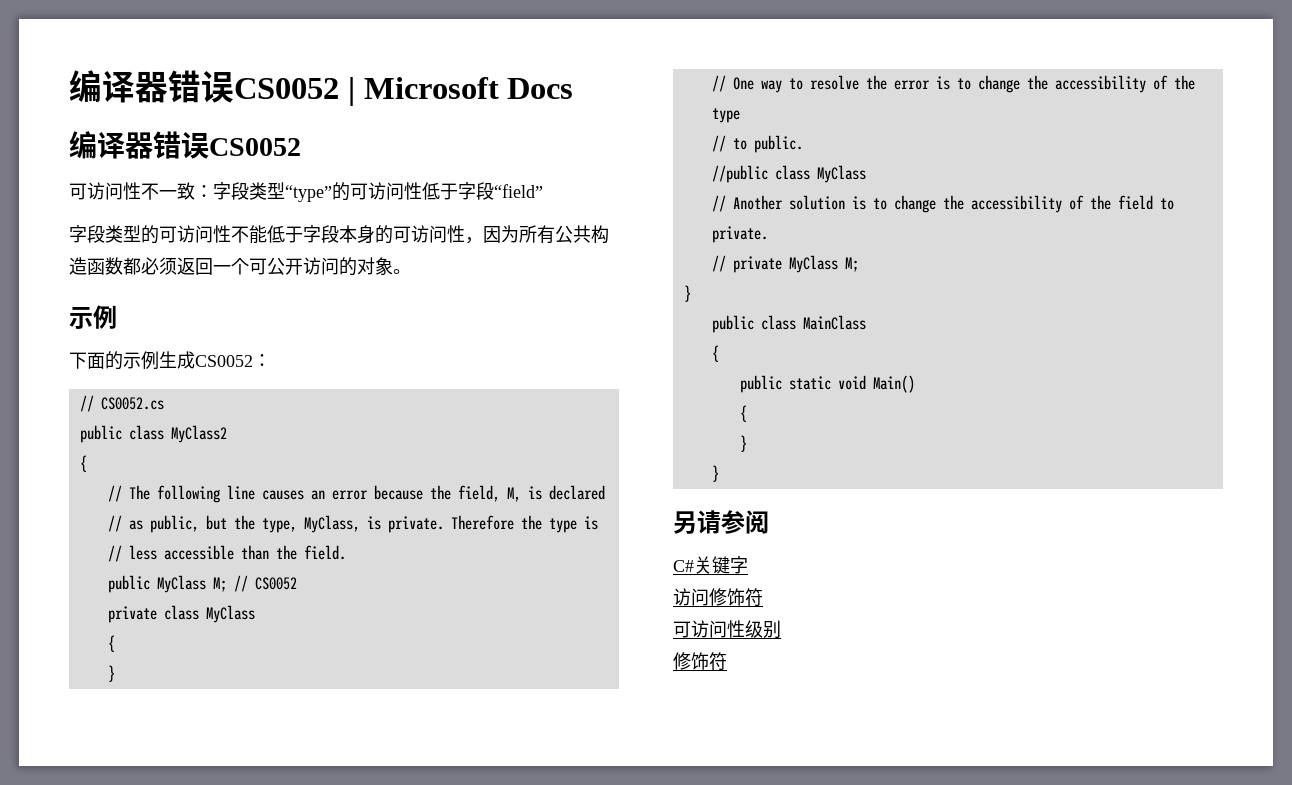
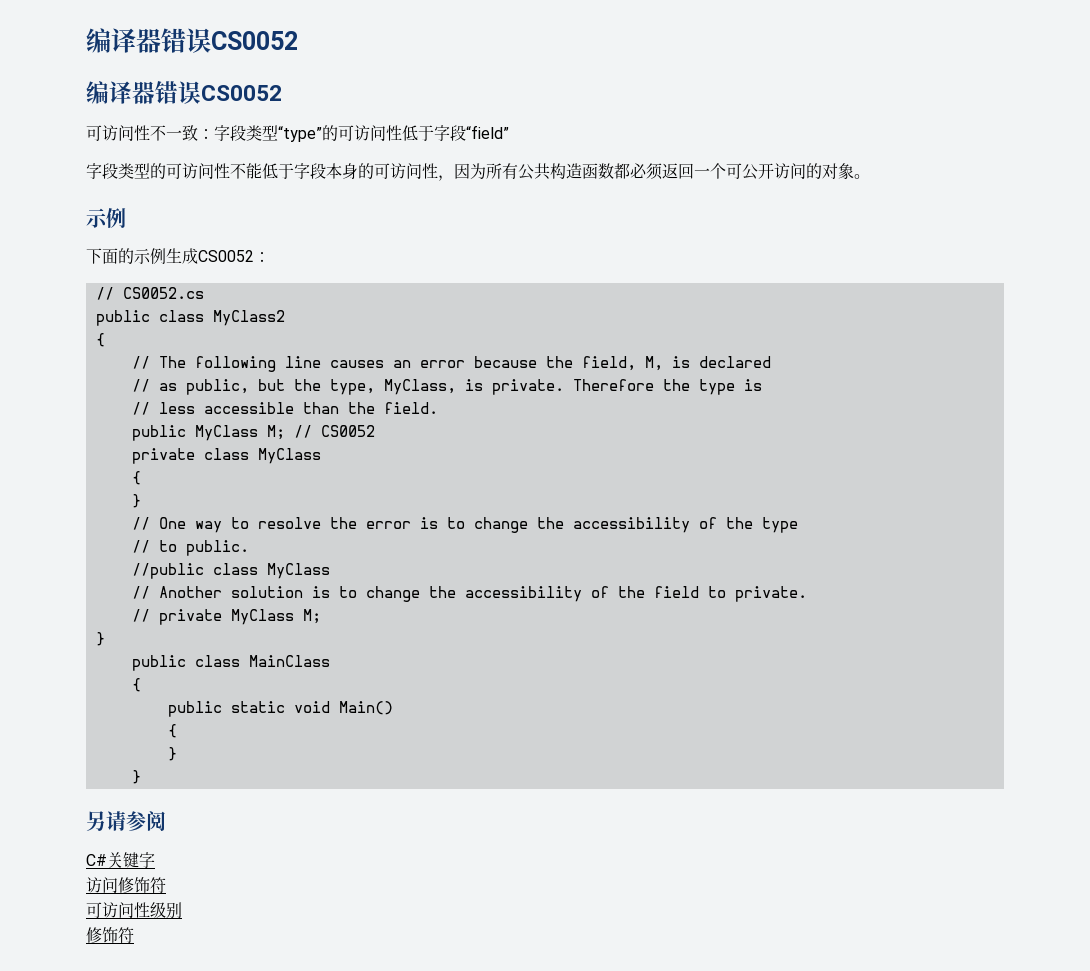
[69,70,574,106] 编译器错误CS0052 | Microsoft Docs -> [86,28,298,53] 编译器错误CS0052

